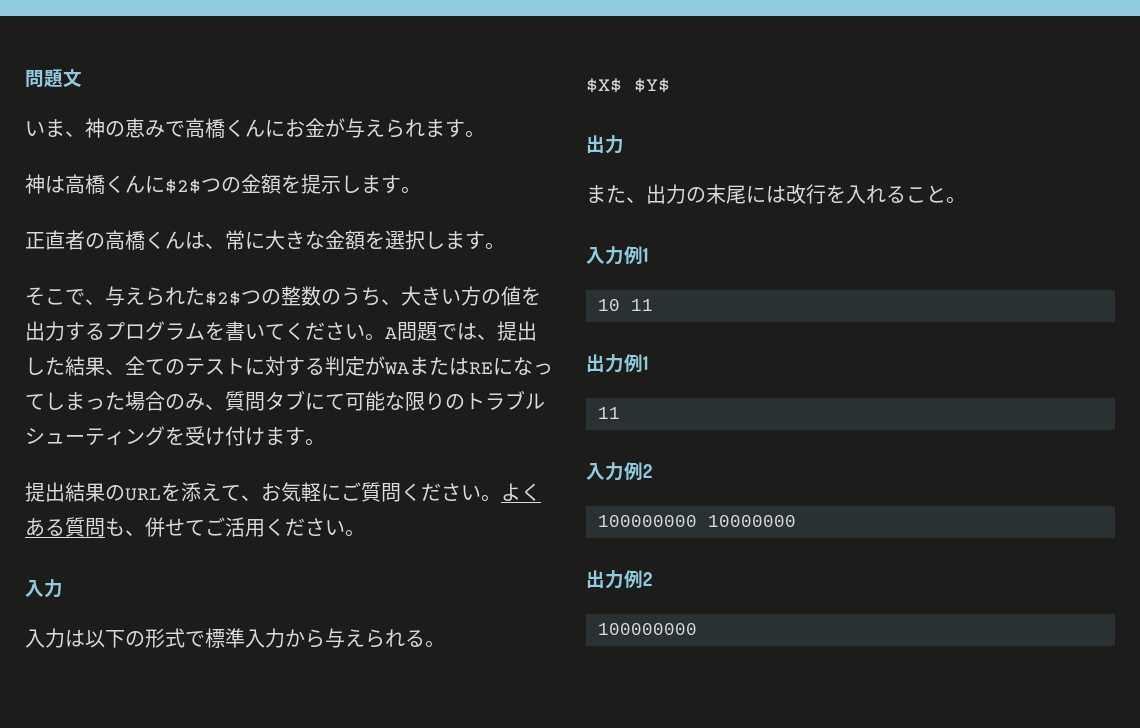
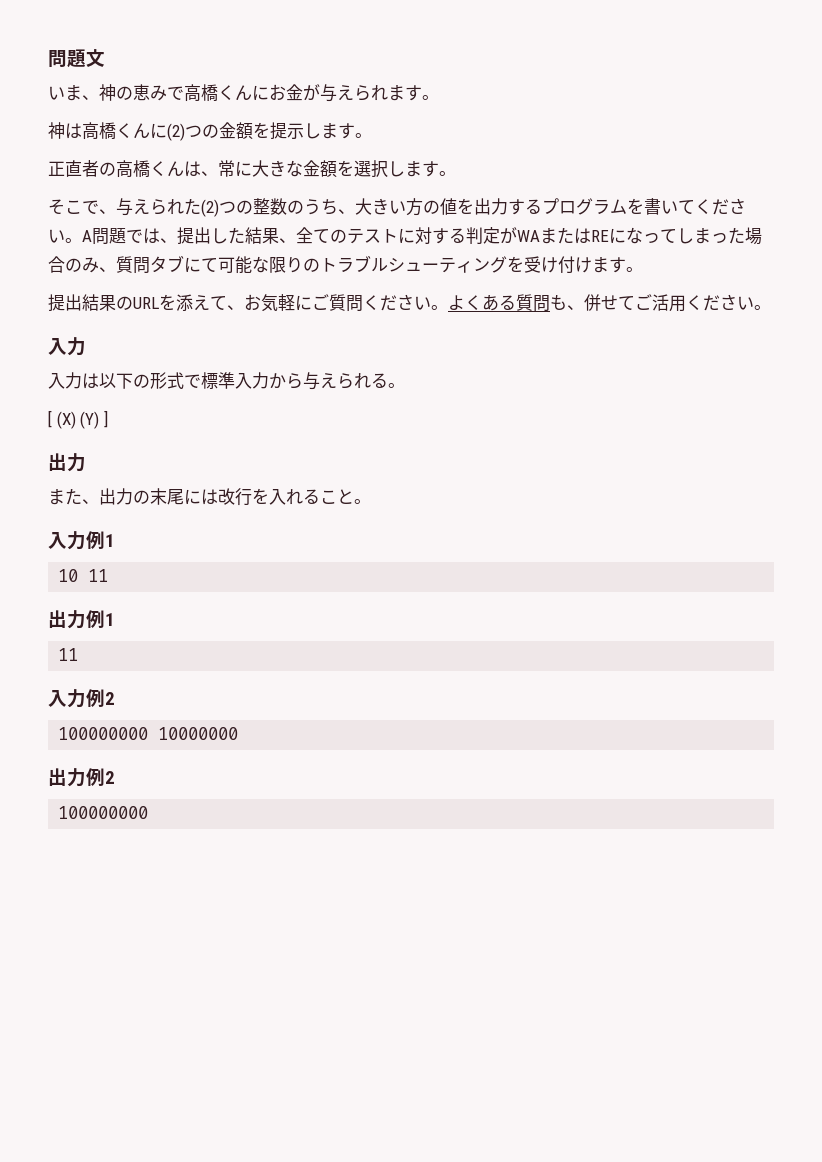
[165,179,201,194] $2$ -> [167,123,185,141] (2)
[205,291,241,306] $2$ -> [201,199,219,217] (2)
[586,78,670,93] $X$ $Y$ -> [48,410,108,429] [ (X) (Y) ]

